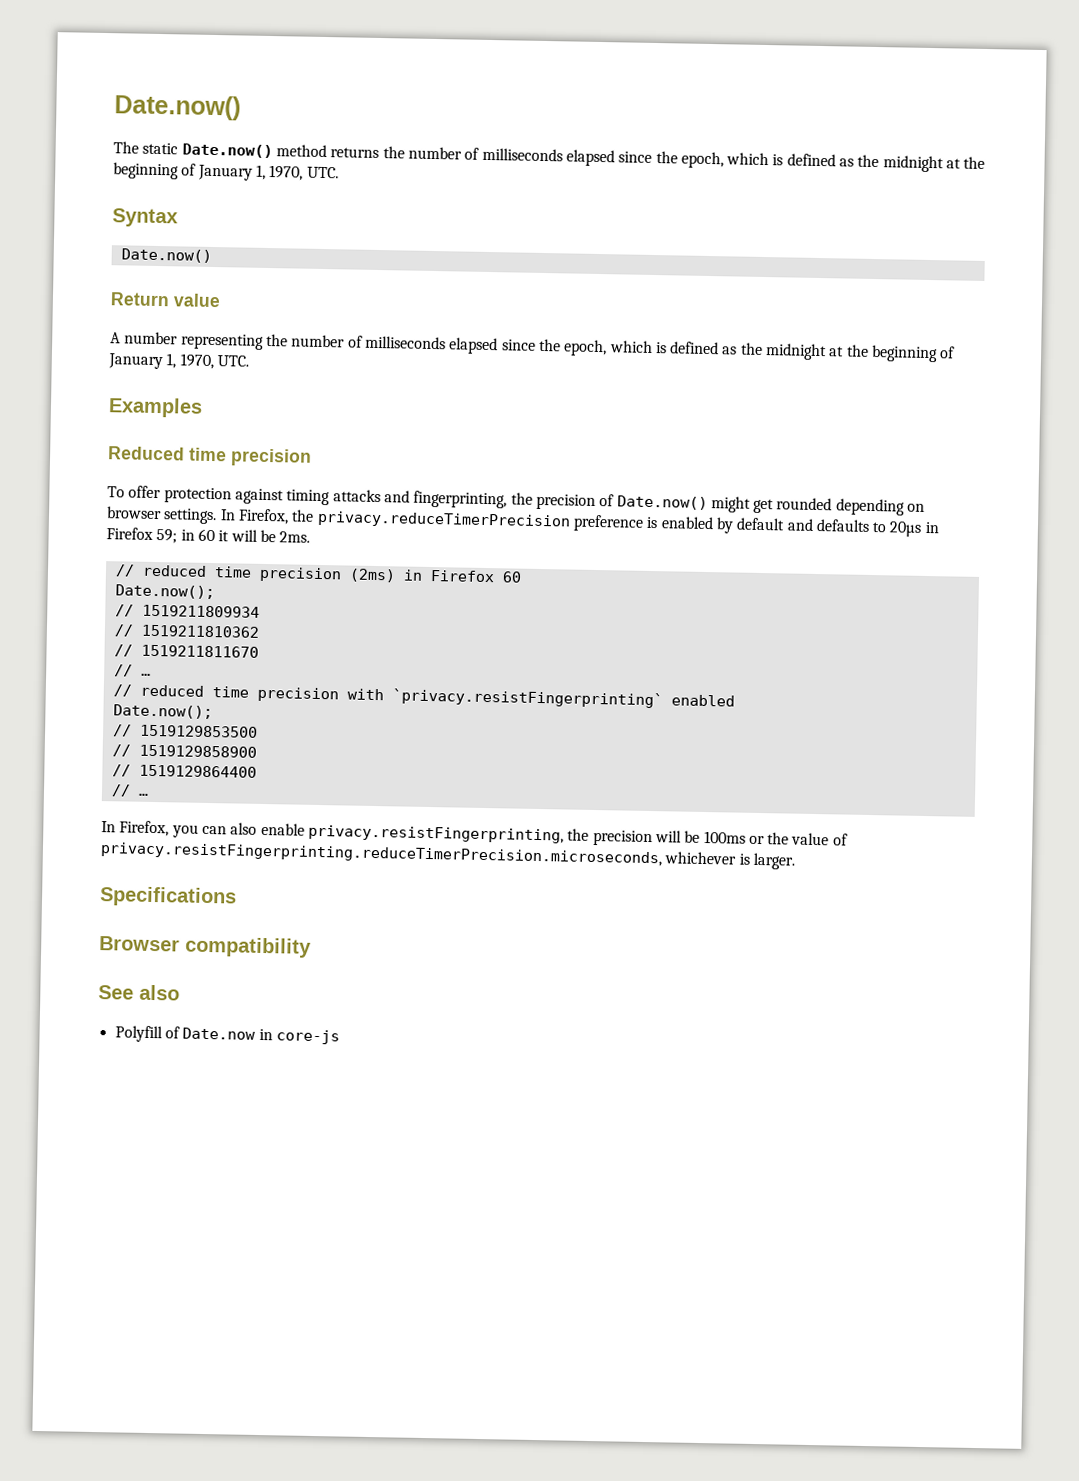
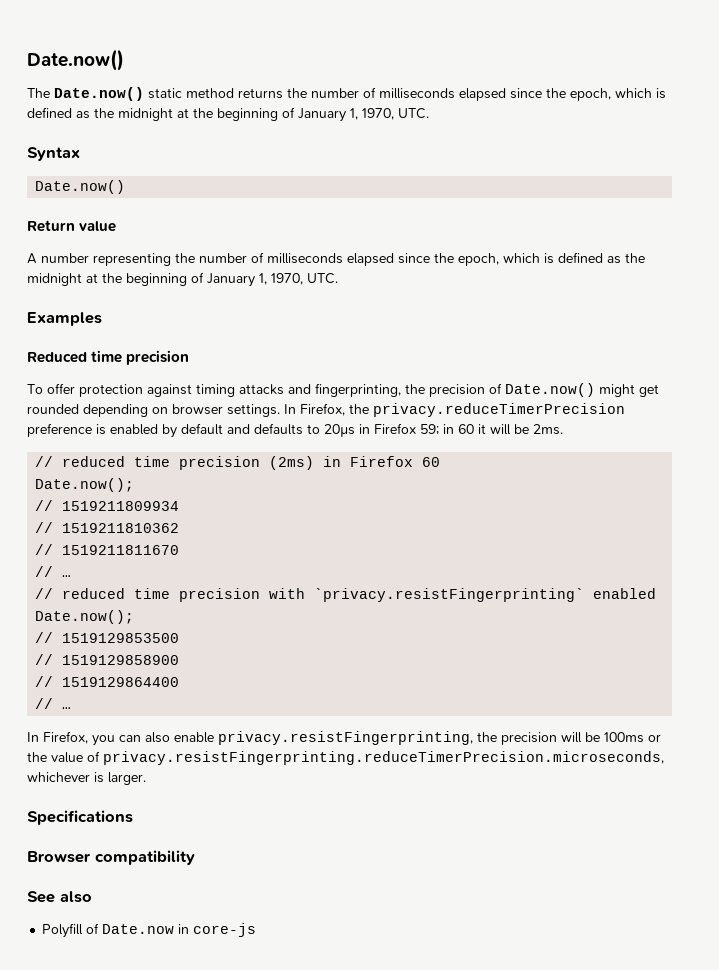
[142,142,273,159] static Date.now() -> [54,87,182,101] Date.now() static

